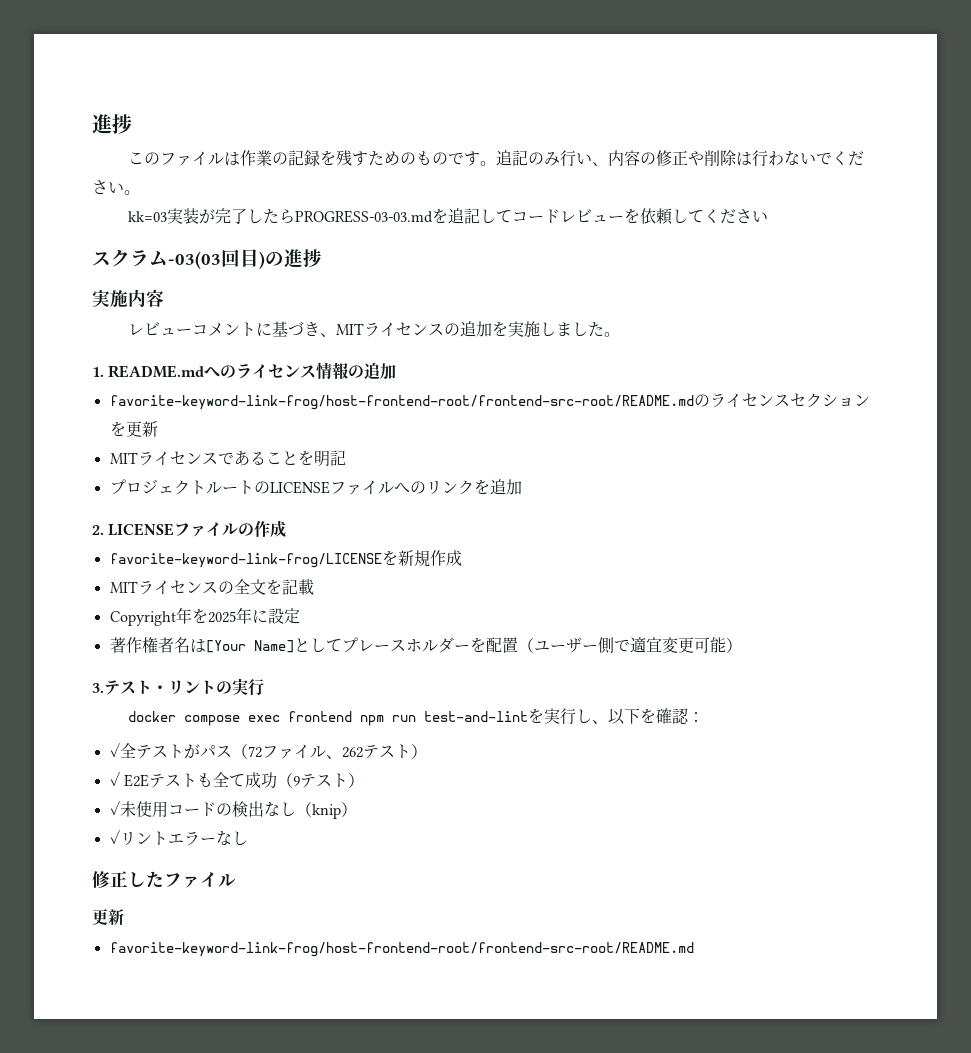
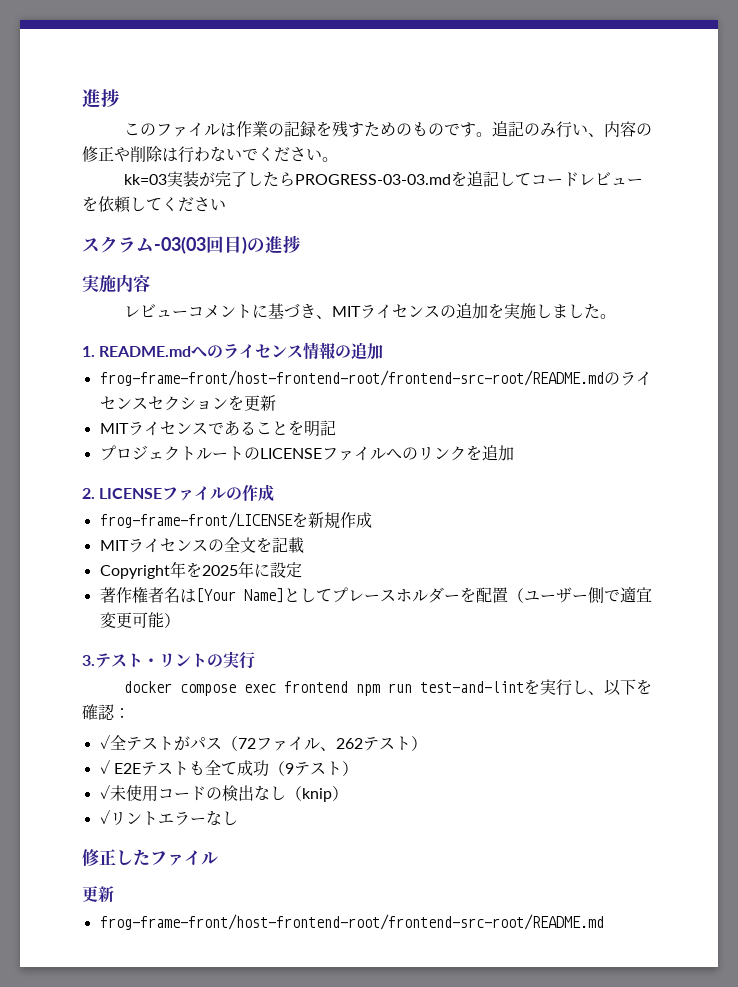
[109,395,694,410] favorite-keyword-link-frog/host-frontend-root/frontend-src-root/README.md -> [99,370,604,386] frog-frame-front/host-frontend-root/frontend-src-root/README.md
[109,553,382,568] favorite-keyword-link-frog/LICENSE -> [99,512,293,528] frog-frame-front/LICENSE
[109,942,694,957] favorite-keyword-link-frog/host-frontend-root/frontend-src-root/README.md -> [99,914,604,930] frog-frame-front/host-frontend-root/frontend-src-root/README.md

